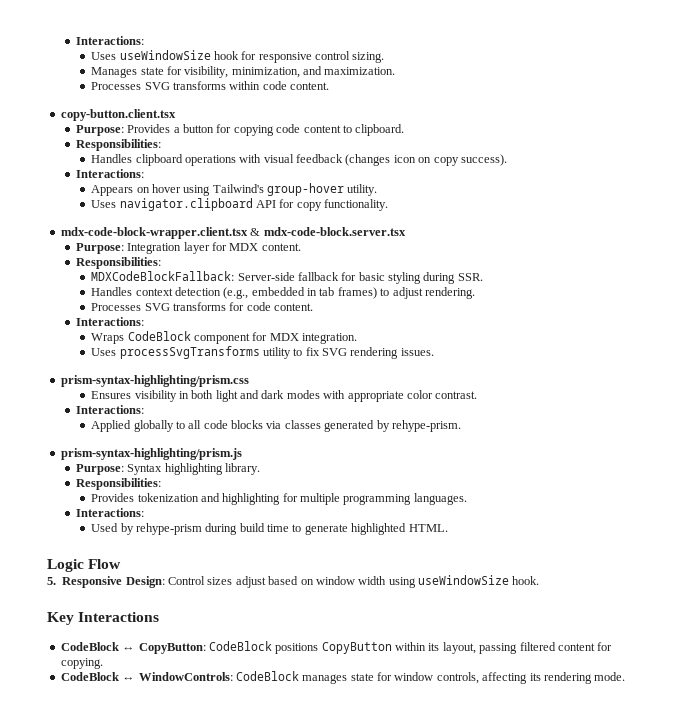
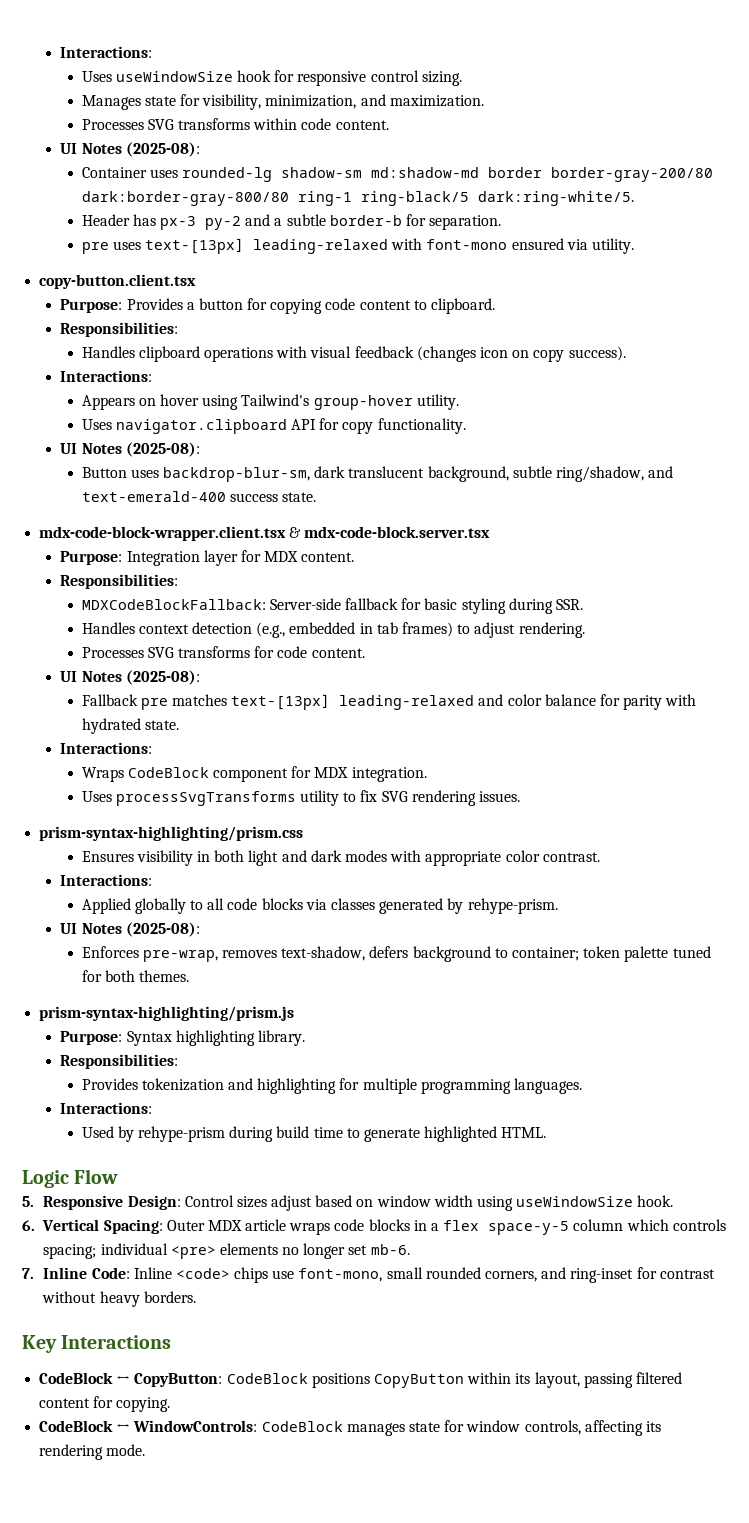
(330, 86) none -> [60,142,200,157] [81,167,714,182] [81,191,634,206] [81,214,502,230] [81,238,634,254] // UI Notes (2025-08): // Container uses rounded-lg shadow-sm md:shadow-md border border-gray-200/80 dark:border-gray-800/80 ring-1 ring-black/5 dark:ring-white/5. // Header has px-3 py-2 and a subtle border-b for separation. // pre uses text-[13px] leading-relaxed with font-mono ensured via utility.
(389, 205) none -> [60,442,200,457] [81,466,674,482] [81,491,317,502] // UI Notes (2025-08): // Button uses backdrop-blur-sm, dark translucent background, subtle ring/shadow, and text-emerald-400 success state.
(314, 307) none -> [60,670,200,685] [81,694,697,710] [81,718,179,734] // UI Notes (2025-08): // Fallback pre matches text-[13px] leading-relaxed and color balance for parity with hydrated state.
(461, 426) none -> [60,922,200,937] [81,946,711,962] [81,970,190,982] // UI Notes (2025-08): // Enforces pre-wrap, removes text-shadow, defers background to container; token palette tuned for both themes.
(540, 580) none -> [22,1219,726,1235] [43,1243,410,1259] [22,1267,715,1283] [42,1291,196,1307] // 6. Vertical Spacing: Outer MDX article wraps code blocks in a flex space-y-5 column which controls spacing; individual <pre> elements no longer set mb-6. // 7. Inline Code: Inline <code> chips use font-mono, small rounded corners, and ring-inset for contrast without heavy borders.

